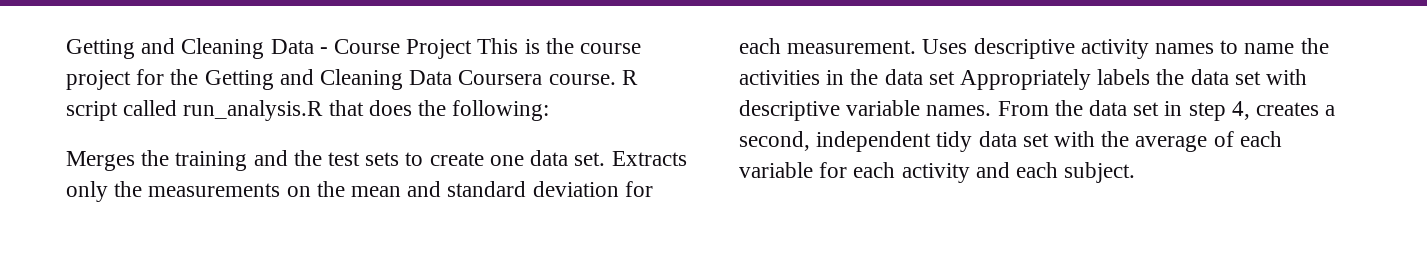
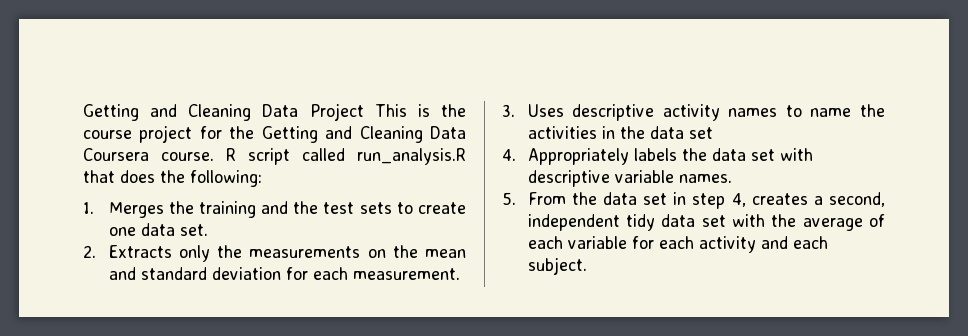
[66,38,401,59] Getting and Cleaning Data - Course -> [83,104,299,121] Getting and Cleaning Data
(550, 110) none -> [83,202,94,214] 1.
(606, 159) none -> [83,245,96,258] // 2.
(917, 47) none -> [502,104,515,117] // 3.
(955, 78) none -> [502,149,516,161] // 4.
(992, 110) none -> [502,192,516,205] // 5.

